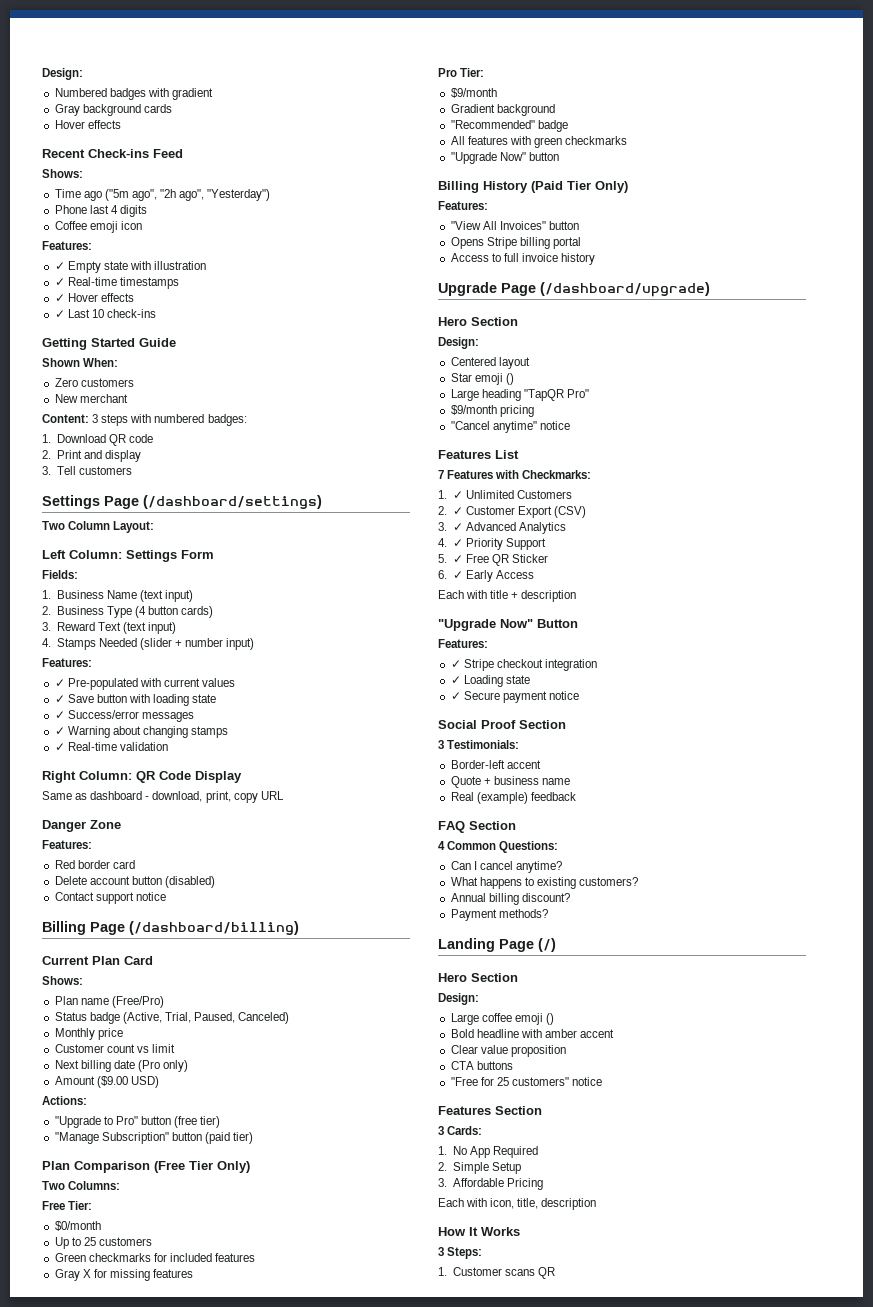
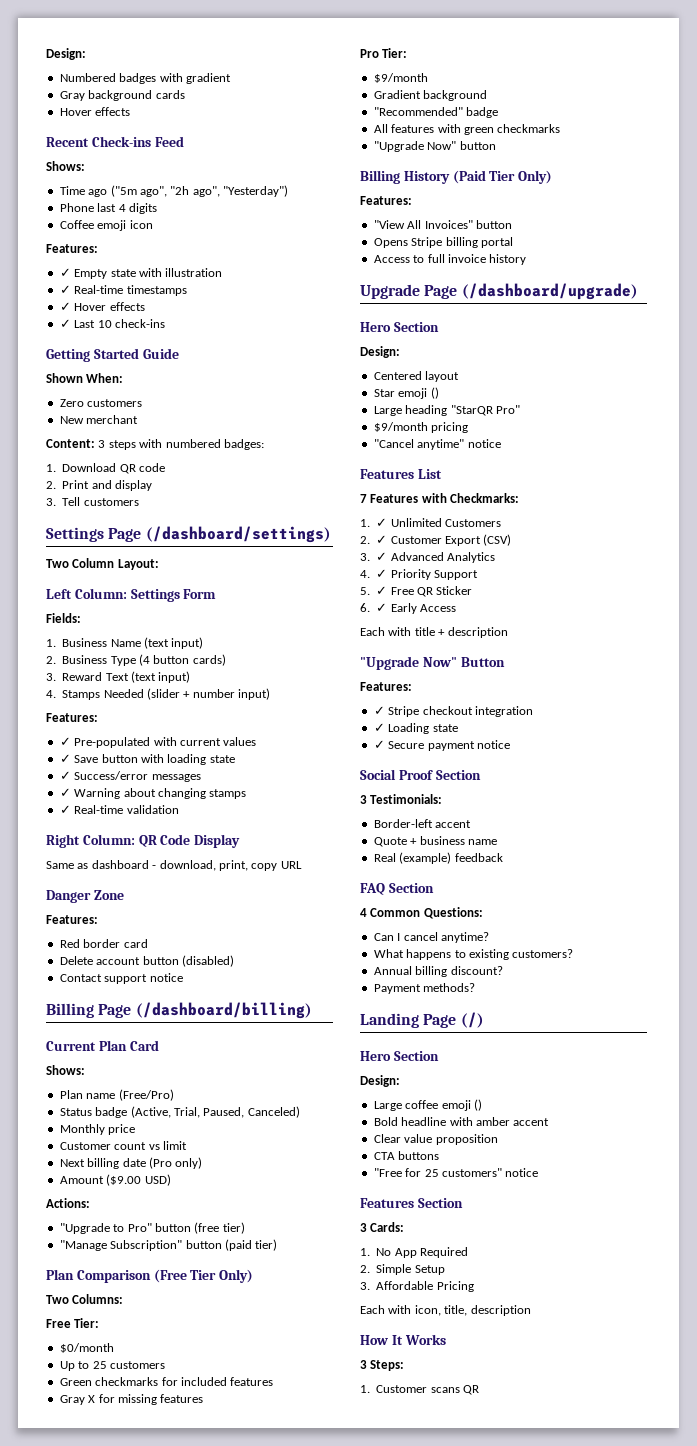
[523,389,564,401] "TapQR -> [450,405,493,416] "StarQR

